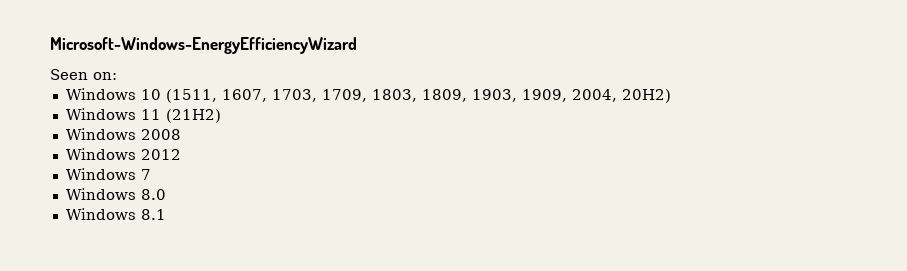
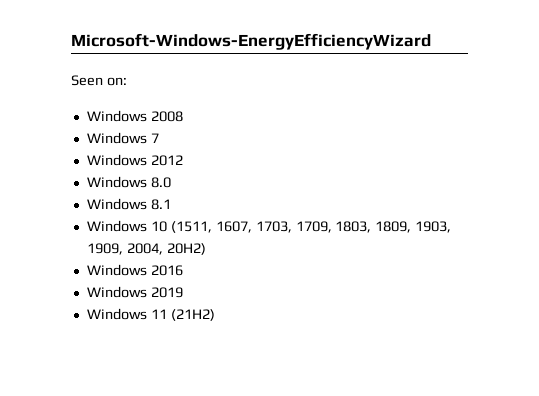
(117, 76) none -> [86,110,183,122] [86,132,159,144] [86,154,183,166] [86,176,171,188] [86,198,171,210] // Windows 2008 // Windows 7 // Windows 2012 // Windows 8.0 // Windows 8.1
(671, 96) none -> [86,264,183,276] [86,286,183,298] // Windows 2016 // Windows 2019
[65,128,181,140] [65,148,181,160] [65,168,151,180] [65,188,166,200] [65,208,166,220] // Windows 2008 // Windows 2012 // Windows 7 // Windows 8.0 // Windows 8.1 -> (215, 315) none

